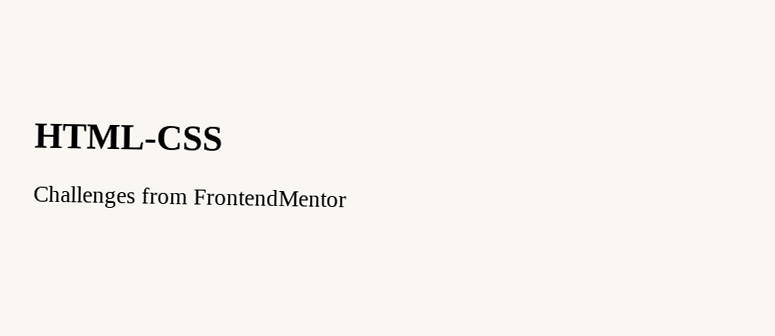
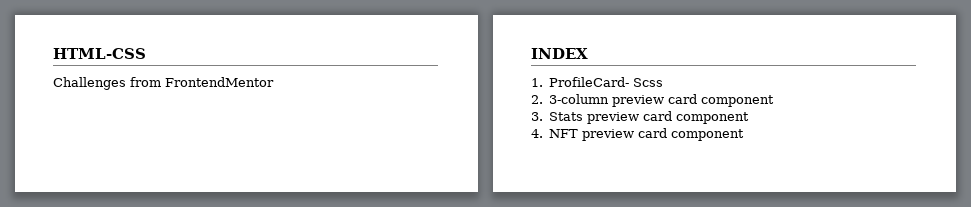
(348, 198) none -> [531,48,588,59] [531,77,664,87] [531,94,775,107] [531,111,750,124] [531,128,745,141] // INDEX // 1. ProfileCard- Scss // 2. 3-column preview card component // 3. Stats preview card component // 4. NFT preview card component

